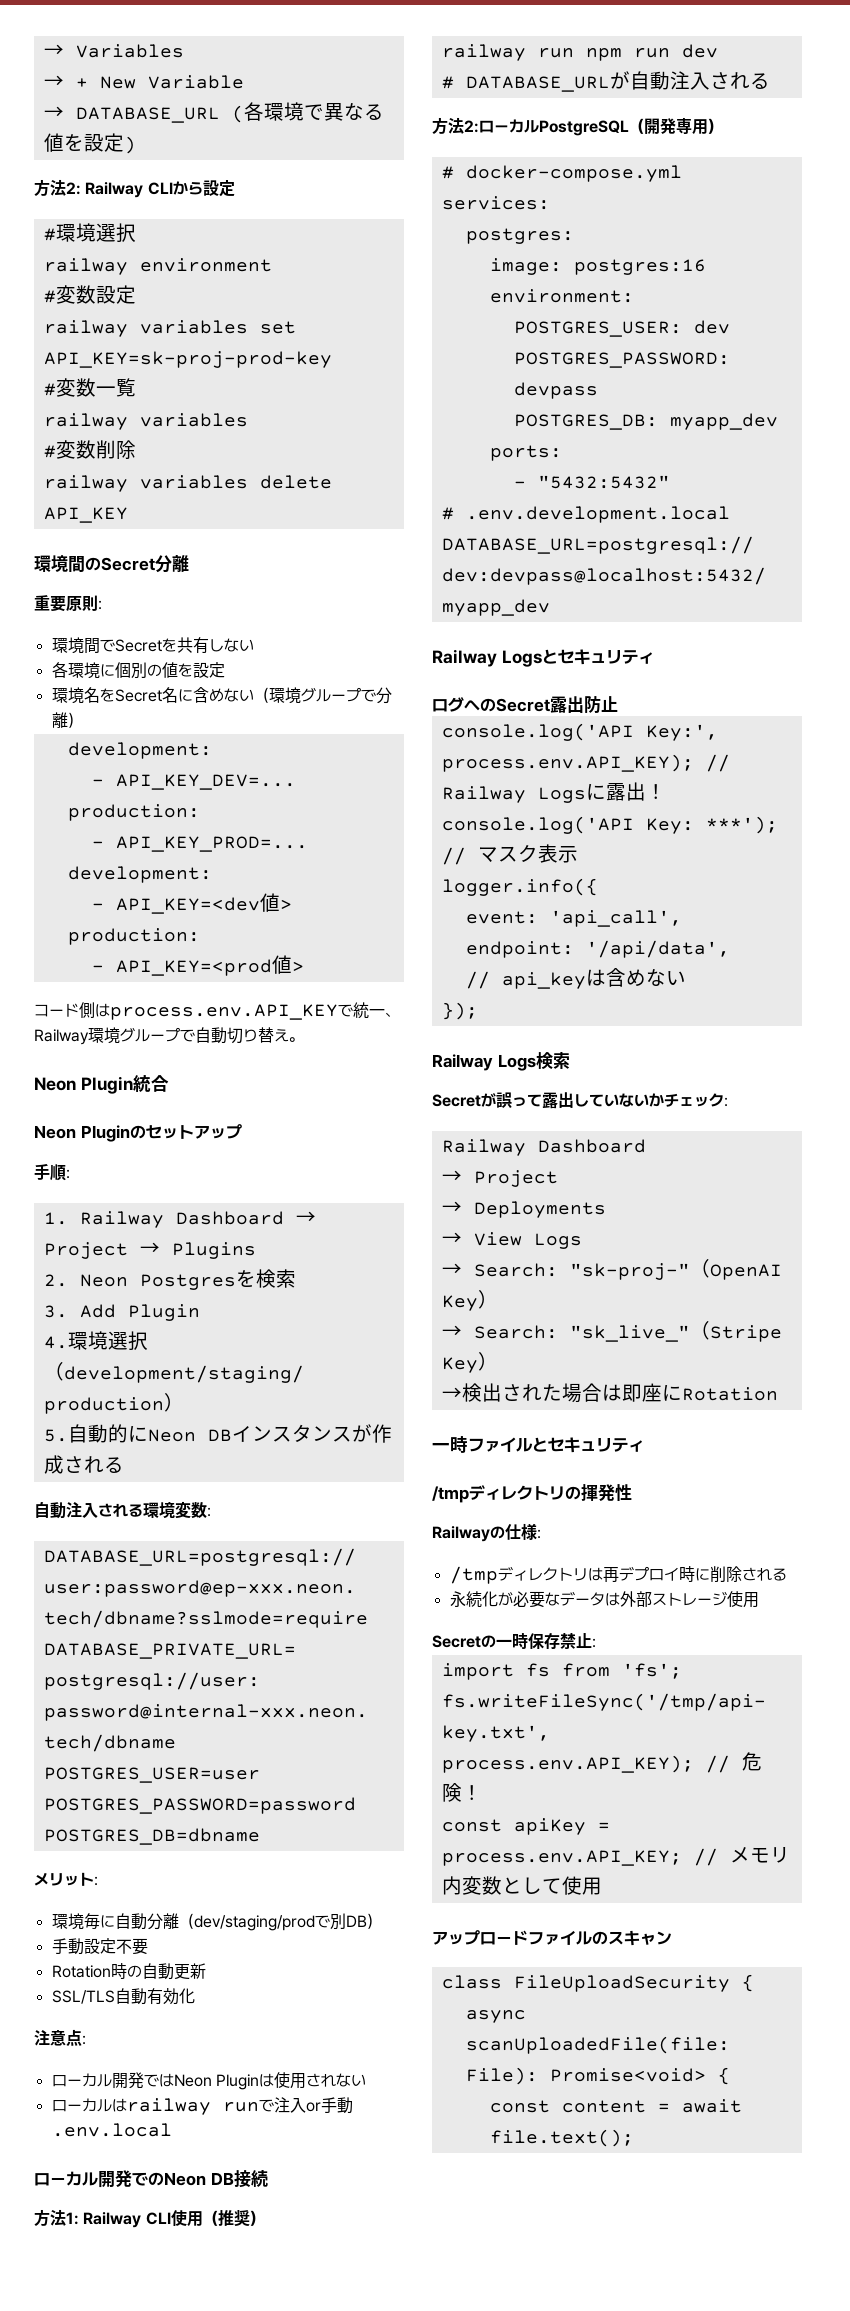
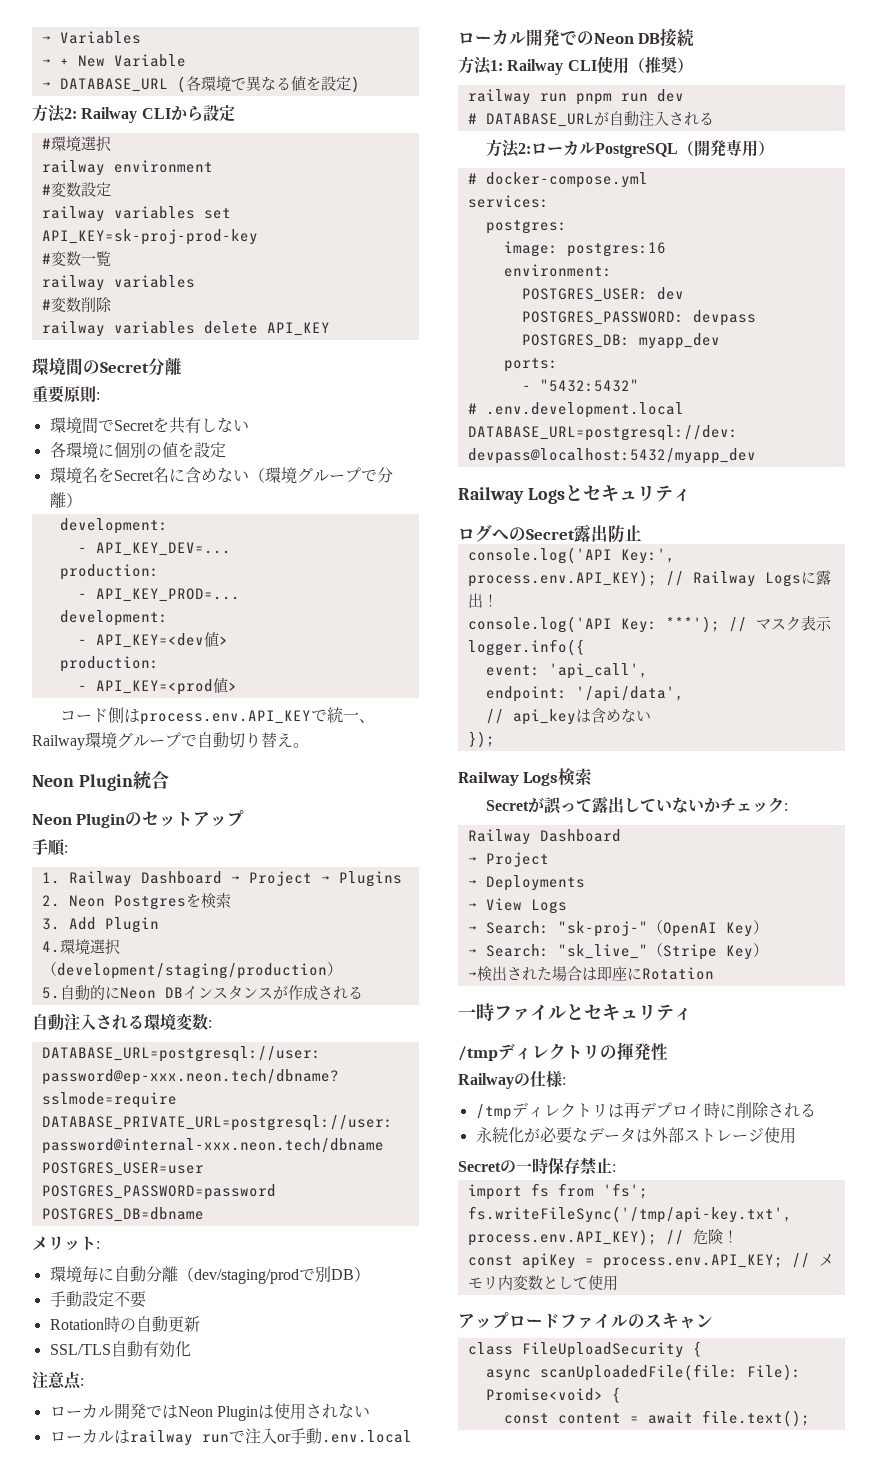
[585,48,622,61] npm -> [575,93,612,105] pnpm

